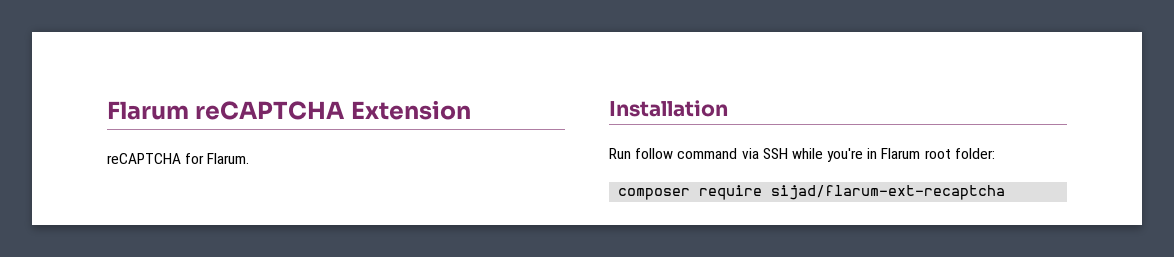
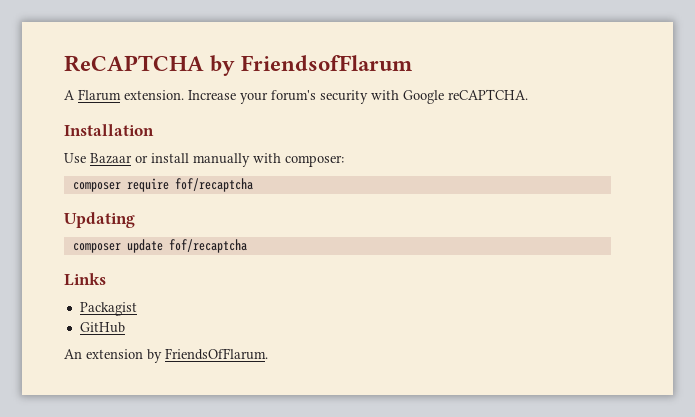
[107,100,471,120] [107,153,250,164] [609,100,728,117] [609,148,995,162] [618,185,1006,200] Flarum reCAPTCHA Extension // reCAPTCHA for Flarum. // Installation // Run follow command via SSH while you're in Flarum root folder: // composer require sijad/flarum-ext-recaptcha -> [64,55,414,76] [64,89,528,104] [64,124,154,136] [64,153,344,167] [72,178,253,192] [64,212,135,228] [72,239,247,253] [64,273,106,286] [79,302,137,316] [79,322,125,333] [64,348,268,363] ReCAPTCHA by FriendsofFlarum // A Flarum extension. Increase your forum's security with Google reCAPTCHA. // Installation // Use Bazaar or install manually with composer: // composer require fof/recaptcha // Updating // composer update fof/recaptcha // Links // Packagist // GitHub // An extension by FriendsOfFlarum.

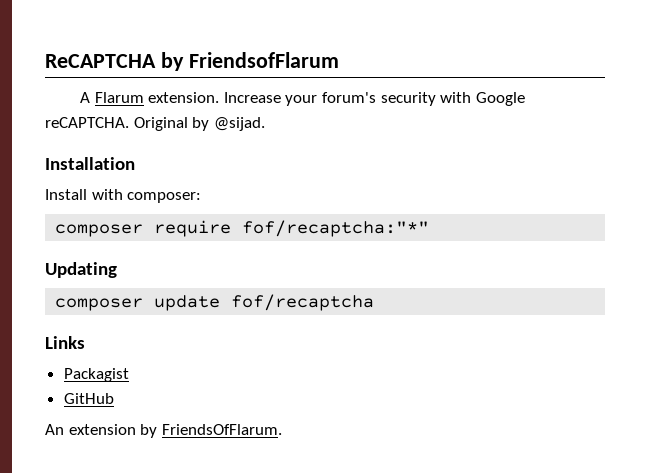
[64,124,154,136] [64,153,250,167] // Installation // Use Bazaar or install manually -> [133,117,265,131] [45,157,135,170] [45,189,87,200] Original by @sijad. // Installation // Install
[174,178,253,192] fof/recaptcha -> [242,220,430,237] fof/recaptcha:"*"

